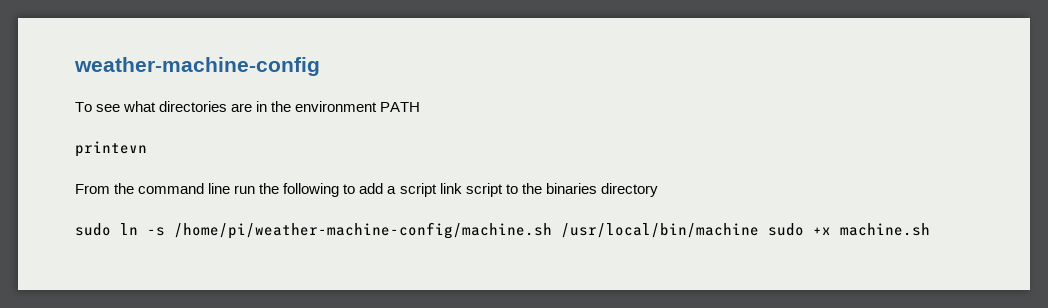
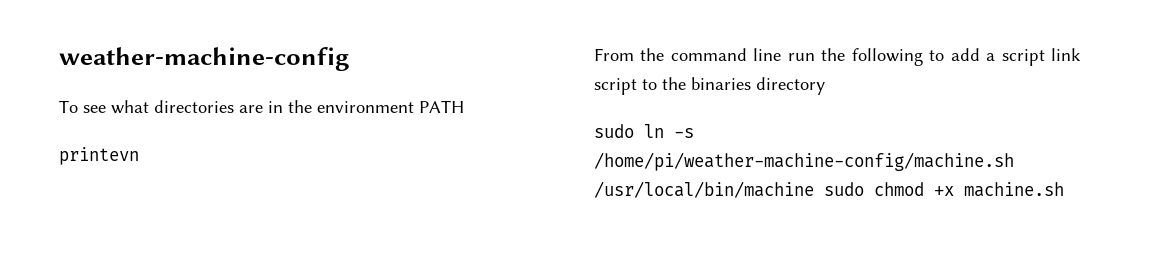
(804, 229) none -> [874,182,924,196] chmod

